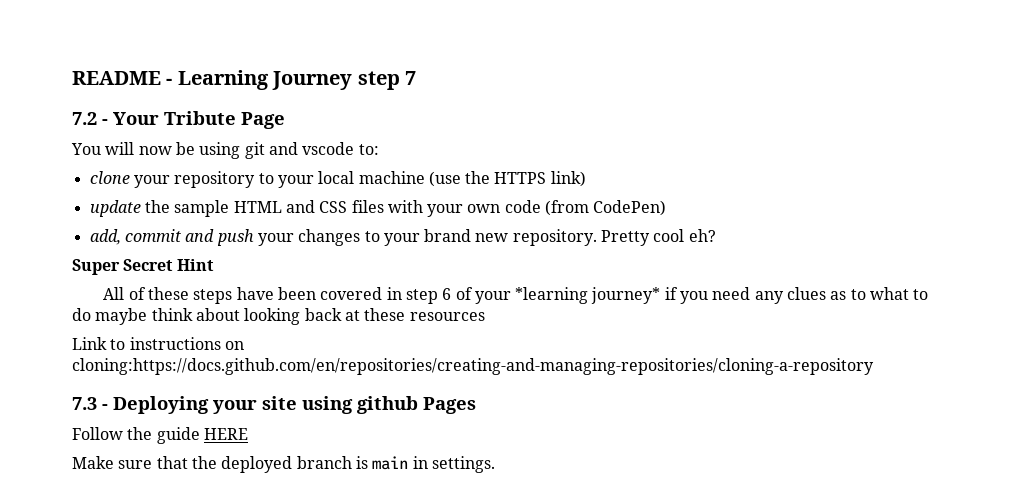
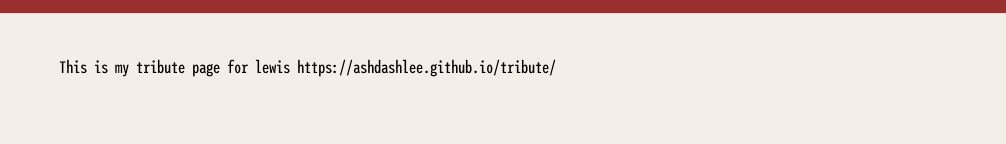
[72,70,416,90] [72,111,285,129] [71,142,379,159] [89,171,586,188] [89,200,667,217] [89,229,716,246] [72,259,214,275] [103,287,929,304] [72,308,485,325] [72,337,244,350] [72,358,874,375] [72,396,476,414] [72,427,248,444] [72,456,495,473] README - Learning Journey step 7 // 7.2 - Your Tribute Page // You will now be using git and vscode to: // clone your repository to your local machine (use the HTTPS link) // update the sample HTML and CSS files with your own code (from CodePen) // add, commit and push your changes to your brand new repository. Pretty cool eh? // Super Secret Hint // All of these steps have been covered in step 6 of your *learning journey* if you need any clues as to what to do maybe think about looking back at these resources // Link to instructions on cloning:https://docs.github.com/en/repositories/creating-and-managing-repositories/cloning-a-repository // 7.3 - Deploying your site using github Pages // Follow the guide HERE // Make sure that the deployed branch is main in settings. -> [59,59,556,77] This is my tribute page for lewis https://ashdashlee.github.io/tribute/

